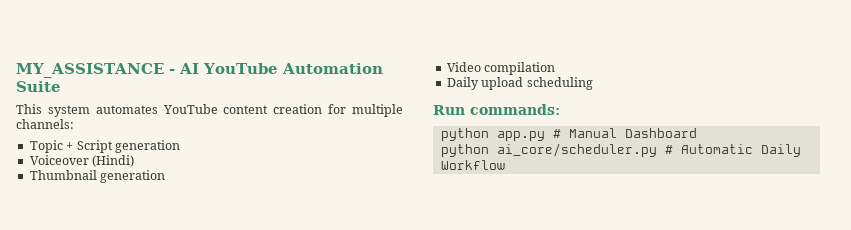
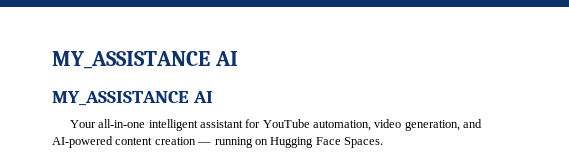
[16,63,383,78] [16,81,61,92] [16,104,403,117] [16,119,74,129] [29,140,180,153] [29,155,135,167] [29,170,166,183] [446,62,556,75] [446,77,593,90] [433,104,560,115] [440,128,697,141] [440,143,801,157] [440,160,505,170] MY_ASSISTANCE - AI YouTube Automation Suite // This system automates YouTube content creation for multiple channels: // Topic + Script generation // Voiceover (Hindi) // Thumbnail generation // Video compilation // Daily upload scheduling // Run commands: // python app.py # Manual Dashboard // python ai_core/scheduler.py # Automatic Daily Workflow -> [52,51,238,69] [52,91,213,106] [69,119,483,131] [52,136,383,148] MY_ASSISTANCE AI // MY_ASSISTANCE AI // Your all-in-one intelligent assistant for YouTube automation, video generation, and AI-powered content creation — running on Hugging Face Spaces.

